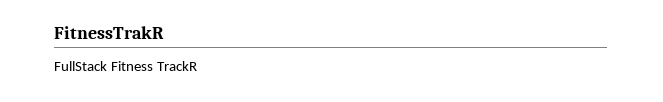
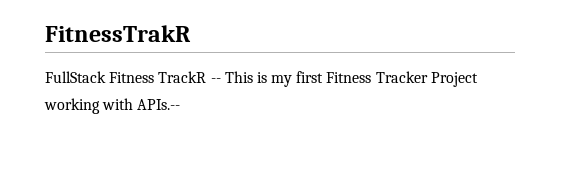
(197, 66) none -> [210,71,478,87] [44,98,181,114] -- This is my first Fitness Tracker Project working with APIs.--

